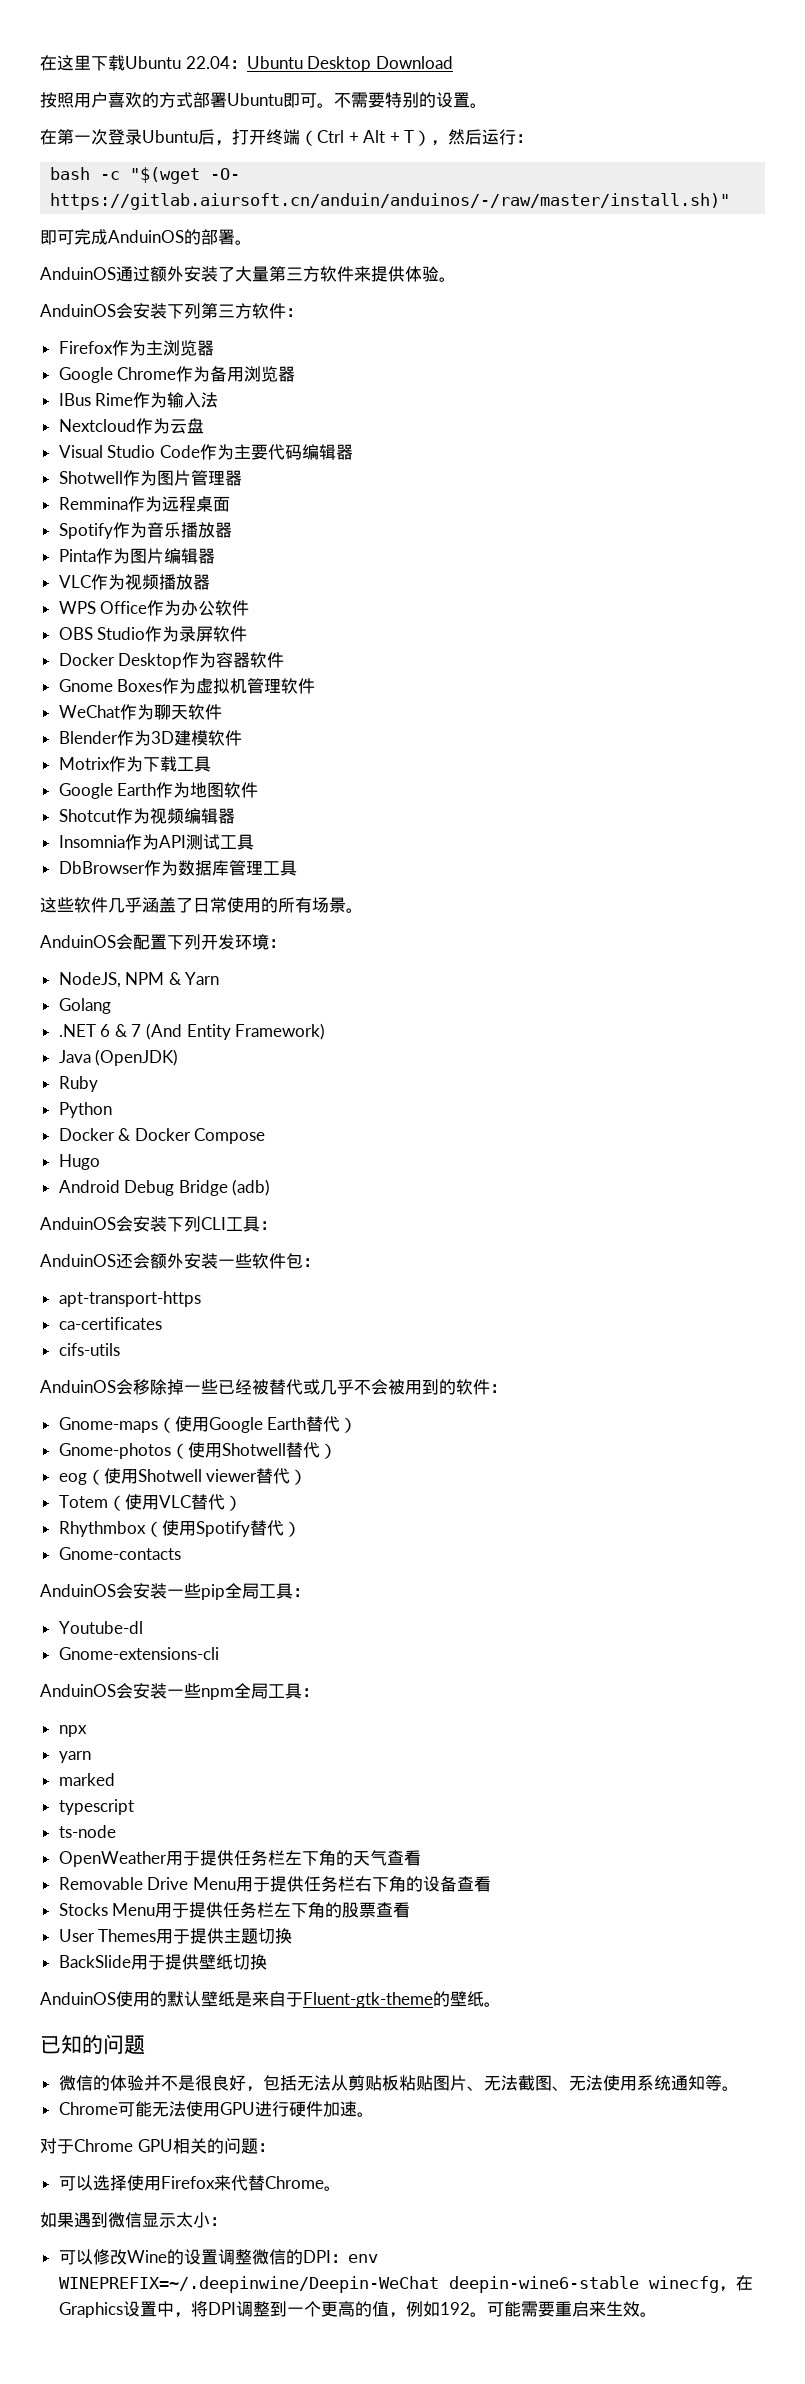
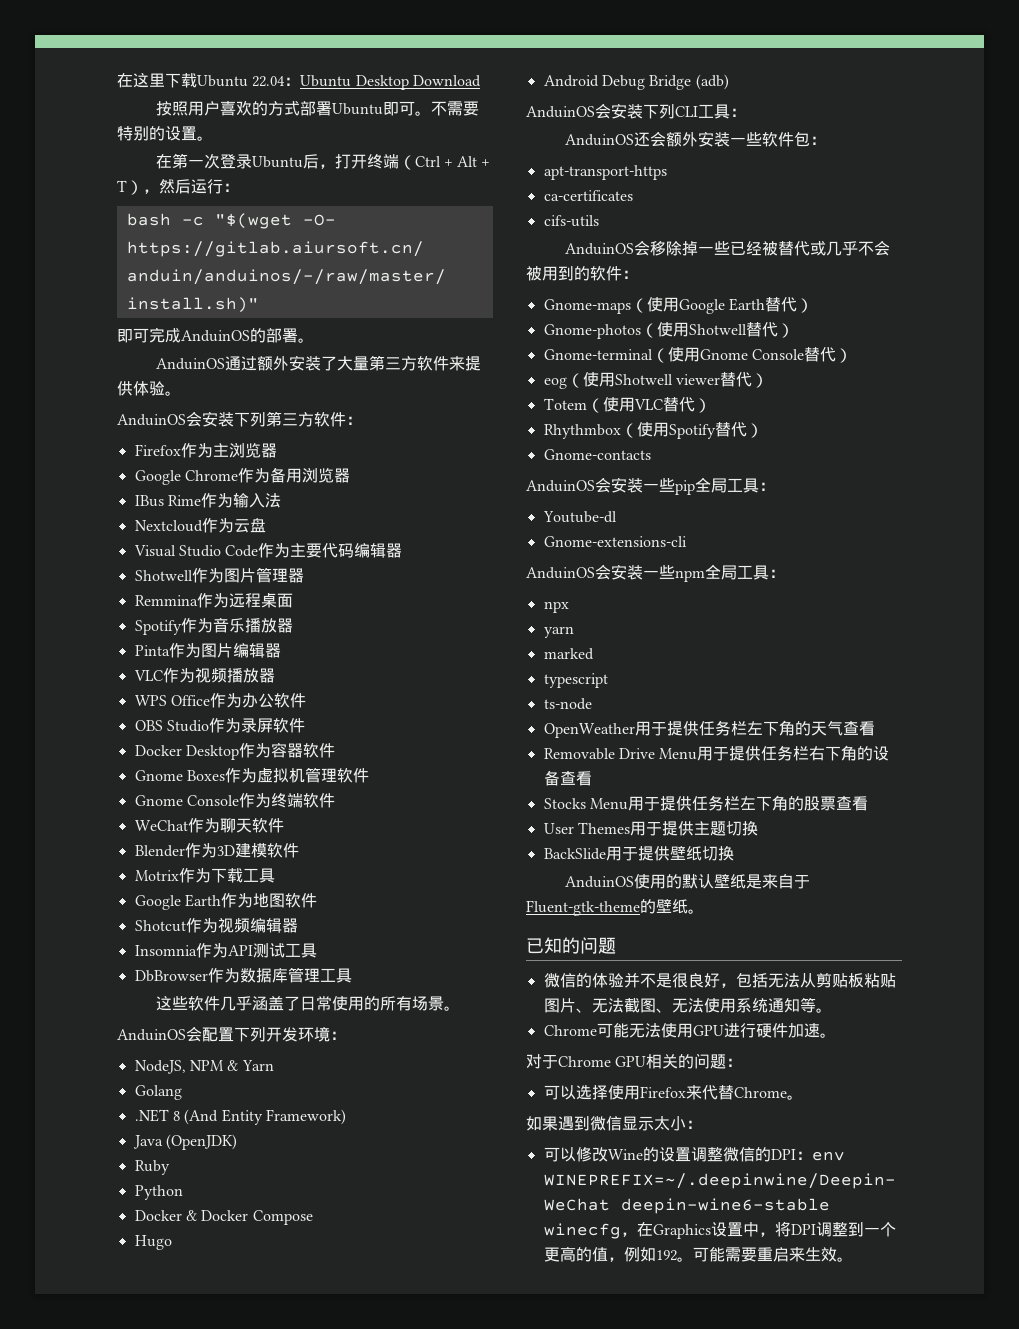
(316, 686) none -> [134,792,335,808] // Gnome Console作为终端软件
[100,1024,142,1037] 6 & 7 -> [172,1111,180,1121] 8
(337, 1451) none -> [543,347,852,363] // Gnome-terminal（使用Gnome Console替代）

